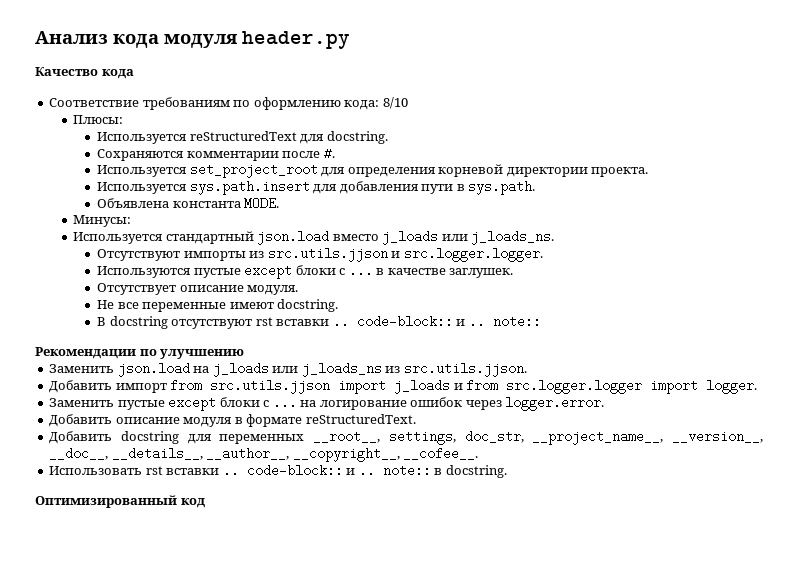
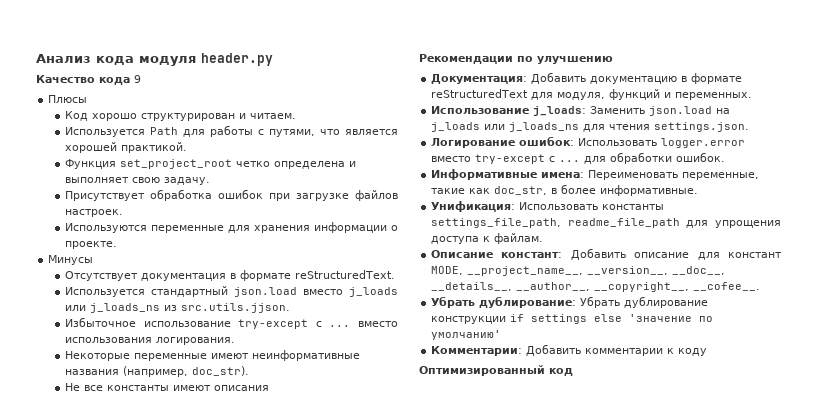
[49,97,408,110] [73,115,124,124] [97,131,388,144] [97,147,335,161] [97,163,649,178] [97,180,536,195] [97,197,280,210] [73,215,132,227] // Соответствие требованиям по оформлению кода: 8/10 // Плюсы: // Используется reStructuredText для docstring. // Сохраняются комментарии после #. // Используется set_project_root для определения корневой директории проекта. // Используется sys.path.insert для добавления пути в sys.path. // Объявлена константа MODE. // Минусы: -> [134,75,141,83] [48,95,88,103] [64,111,296,121] [64,125,398,137] [64,142,187,153] [64,159,356,169] [64,177,210,185] [64,189,399,201] [64,209,123,217] [64,222,399,233] [64,241,117,249] [48,255,94,265] [64,270,395,281] 9 // Плюсы // Код хорошо структурирован и читаем. // Используется Path для работы с путями, что является хорошей практикой. // Функция set_project_root четко определена и выполняет свою задачу. // Присутствует обработка ошибок при загрузке файлов настроек. // Используются переменные для хранения информации о проекте. // Минусы // Отсутствует документация в формате reStructuredText.
[471,230,555,245] [97,247,543,262] [97,264,514,279] [97,283,299,295] [97,299,339,312] [97,315,541,329] [35,347,245,359] j_loads_ns. // Отсутствуют импорты из src.utils.jjson и src.logger.logger. // Используются пустые except блоки с ... в качестве заглушек. // Отсутствует описание модуля. // Не все переменные имеют docstring. // В docstring отсутствуют rst вставки .. code-block:: и .. note:: // Рекомендации по улучшению // -> [89,303,290,313] [64,317,398,329] [64,337,235,345] [64,350,360,361] [64,366,249,377] [64,383,269,391] [419,54,613,64] [431,72,743,84] [431,89,753,100] [431,106,587,116] j_loads_ns из src.utils.jjson. // Избыточное использование try-except с ... вместо использования логирования. // Некоторые переменные имеют неинформативные названия (например, doc_str). // Не все константы имеют описания // Рекомендации по улучшению // Документация: Добавить документацию в формате reStructuredText для модуля, функций и переменных. // Использование j_loads:
[385,362,527,377] [49,379,758,394] [49,396,605,411] [49,414,416,427] [49,430,524,445] из src.utils.jjson. // Добавить импорт from src.utils.jjson import j_loads и from src.logger.logger import logger. // Заменить пустые except блоки с ... на логирование ошибок через logger.error. // Добавить описание модуля в формате reStructuredText. // Добавить docstring для переменных __root__, settings, doc_str, -> [583,122,750,132] [431,136,746,148] [431,152,726,164] [431,169,760,180] [431,184,699,196] [431,201,665,212] [431,218,781,228] [431,233,544,244] [431,248,782,260] [431,266,464,275] для чтения settings.json. // Логирование ошибок: Использовать logger.error вместо try-except с ... для обработки ошибок. // Информативные имена: Переименовать переменные, такие как doc_str, в более информативные. // Унификация: Использовать константы settings_file_path, readme_file_path для упрощения доступа к файлам. // Описание констант: Добавить описание для констант MODE,
[49,464,507,478] Использовать rst вставки .. code-block:: и .. note:: в docstring. -> [431,296,709,308] [431,314,714,324] [431,330,502,340] [431,344,708,356] Убрать дублирование: Убрать дублирование конструкции if settings else 'значение по умолчанию' // Комментарии: Добавить комментарии к коду

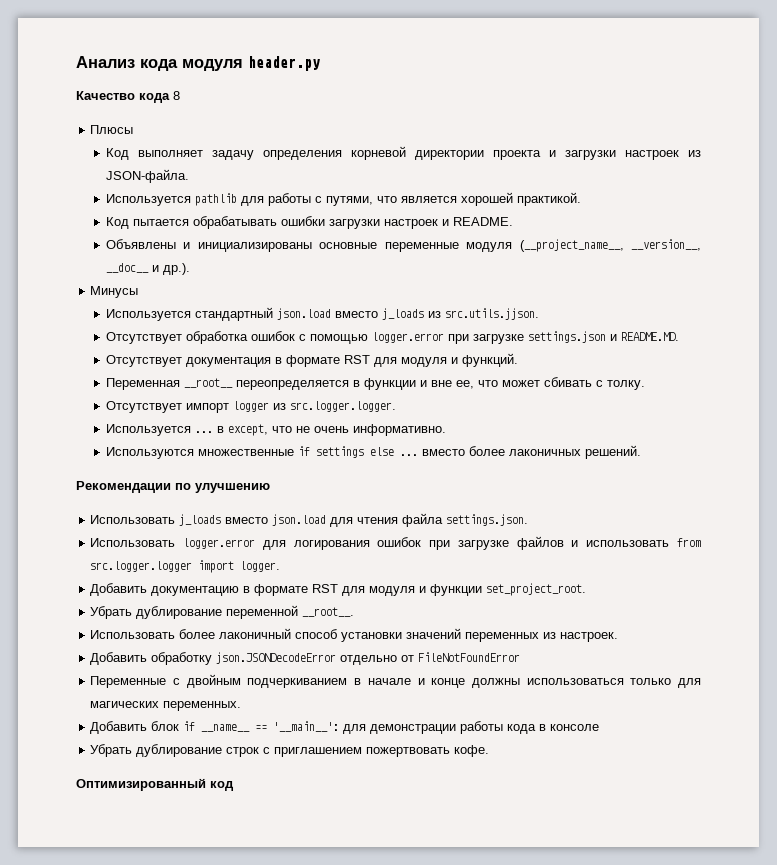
[134,75,141,83] 9 -> [173,91,180,100] 8
[91,113,296,121] [64,127,178,137] хорошо структурирован и читаем. // Используется Path -> [137,146,701,160] [105,169,189,183] [105,193,237,206] выполняет задачу определения корневой директории проекта и загрузки настроек из JSON-файла. // Используется pathlib
[64,159,356,169] [64,177,210,185] [64,189,399,201] [64,209,123,217] [64,222,399,233] [64,241,117,249] [48,255,94,265] [64,270,395,281] Функция set_project_root четко определена и выполняет свою задачу. // Присутствует обработка ошибок при загрузке файлов настроек. // Используются переменные для хранения информации о проекте. // Минусы // Отсутствует документация в формате reStructuredText. -> [105,216,513,229] [105,239,701,252] [105,263,190,275] [90,286,139,298] Код пытается обрабатывать ошибки загрузки настроек и README. // Объявлены и инициализированы основные переменные модуля (__project_name__, __version__, __doc__ и др.). // Минусы
[64,303,160,313] или j_loads_ns -> (424, 314) none
[64,317,398,329] [64,337,235,345] [64,350,360,361] [64,366,249,377] [64,383,269,391] [419,54,613,64] [431,72,743,84] [431,89,753,100] [431,106,731,116] [431,122,750,132] [431,136,746,148] [431,152,726,164] [431,169,760,180] [431,184,699,196] [431,201,665,212] [431,218,781,228] [431,233,544,244] [431,248,782,260] [431,266,726,276] [431,282,761,292] [431,296,709,308] [431,314,714,324] [431,330,502,340] [431,344,708,356] Избыточное использование try-except с ... вместо использования логирования. // Некоторые переменные имеют неинформативные названия (например, doc_str). // Не все константы имеют описания // Рекомендации по улучшению // Документация: Добавить документацию в формате reStructuredText для модуля, функций и переменных. // Использование j_loads: Заменить json.load на j_loads или j_loads_ns для чтения settings.json. // Логирование ошибок: Использовать logger.error вместо try-except с ... для обработки ошибок. // Информативные имена: Переименовать переменные, такие как doc_str, в более информативные. // Унификация: Использовать константы settings_file_path, readme_file_path для упрощения доступа к файлам. // Описание констант: Добавить описание для констант MODE, __project_name__, __version__, __doc__, __details__, __author__, __copyright__, __cofee__. // Убрать дублирование: Убрать дублирование конструкции if settings else 'значение по умолчанию' // Комментарии: Добавить комментарии к коду -> [105,331,679,344] [105,353,518,367] [105,377,645,390] [105,401,396,413] [105,424,446,436] [105,445,641,459] [76,481,270,493] [90,513,529,527] [90,536,701,550] [90,560,281,573] [90,583,587,596] [90,605,355,619] [90,628,619,642] [90,652,521,665] [90,674,701,688] [90,701,242,711] [90,721,600,734] [90,744,490,757] Отсутствует обработка ошибок с помощью logger.error при загрузке settings.json и README.MD. // Отсутствует документация в формате RST для модуля и функций. // Переменная __root__ переопределяется в функции и вне ее, что может сбивать с толку. // Отсутствует импорт logger из src.logger.logger. // Используется ... в except, что не очень информативно. // Используются множественные if settings else ... вместо более лаконичных решений. // Рекомендации по улучшению // Использовать j_loads вместо json.load для чтения файла settings.json. // Использовать logger.error для логирования ошибок при загрузке файлов и использовать from src.logger.logger import logger. // Добавить документацию в формате RST для модуля и функции set_project_root. // Убрать дублирование переменной __root__. // Использовать более лаконичный способ установки значений переменных из настроек. // Добавить обработку json.JSONDecodeError отдельно от FileNotFoundError // Переменные с двойным подчеркиванием в начале и конце должны использоваться только для магических переменных. // Добавить блок if __name__ == '__main__': для демонстрации работы кода в консоле // Убрать дублирование строк с приглашением пожертвовать кофе.

